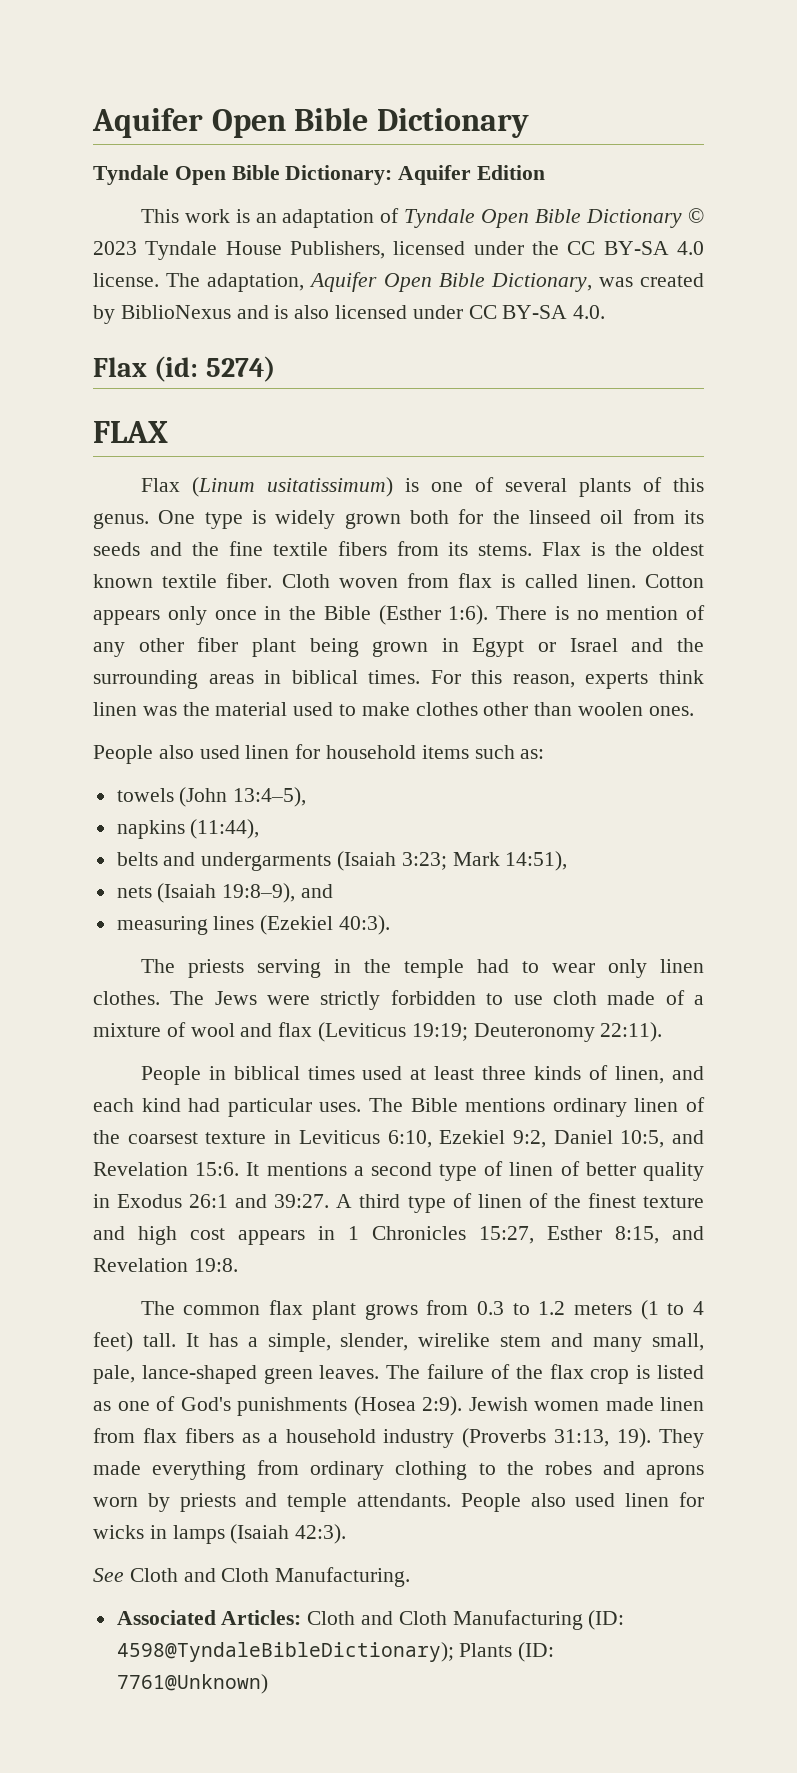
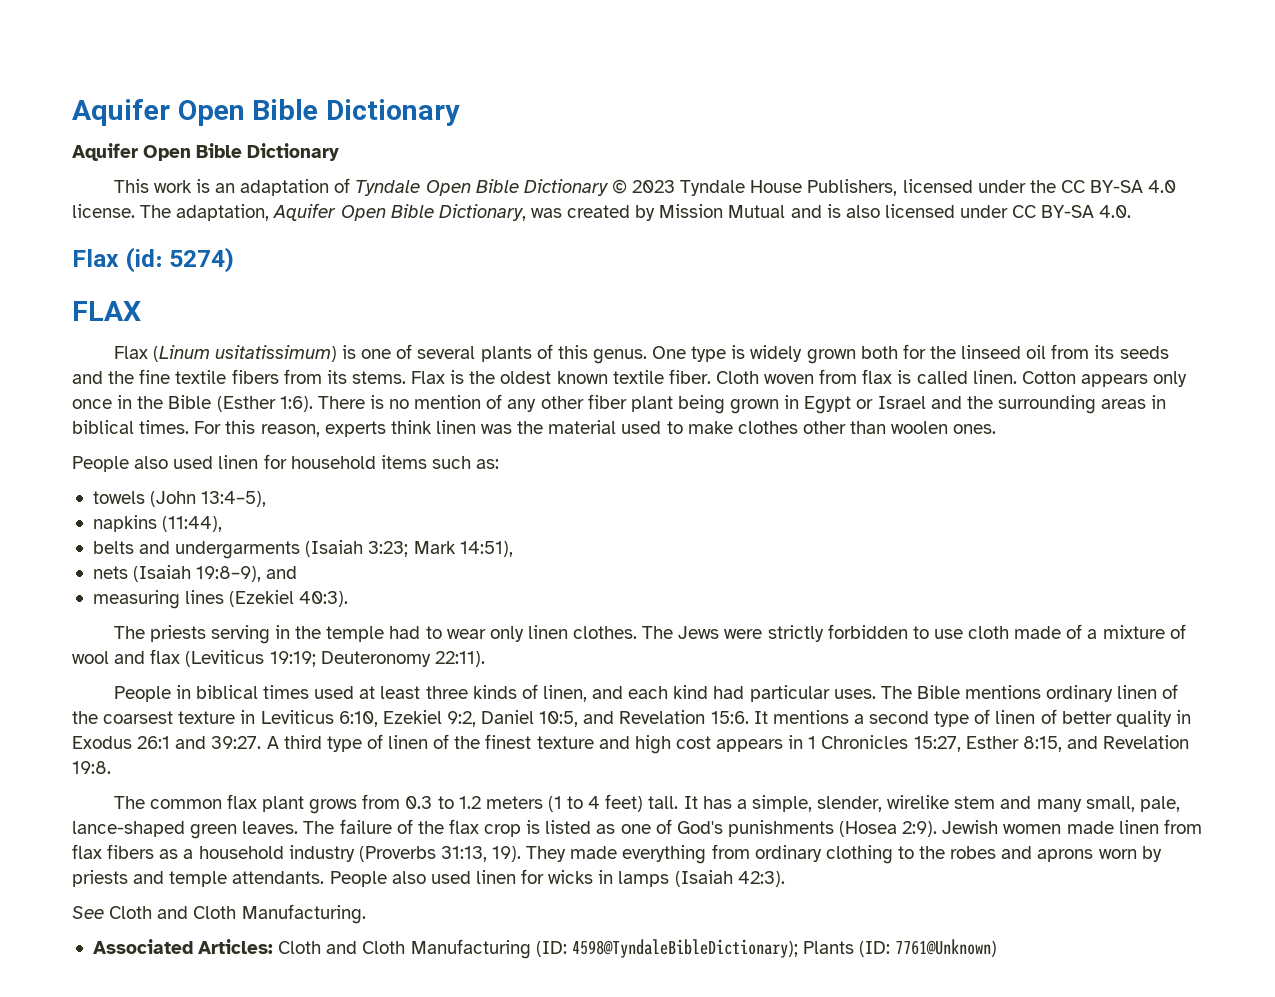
[92,108,529,138] [93,165,546,185] Aquifer Open Bible Dictionary // Tyndale Open Bible Dictionary: Aquifer Edition -> [72,99,461,126] [72,143,340,161] Aquifer Open Bible Dictionary // Aquifer Open Bible Dictionary
[120,305,231,319] BiblioNexus -> [659,204,786,218] Mission Mutual

